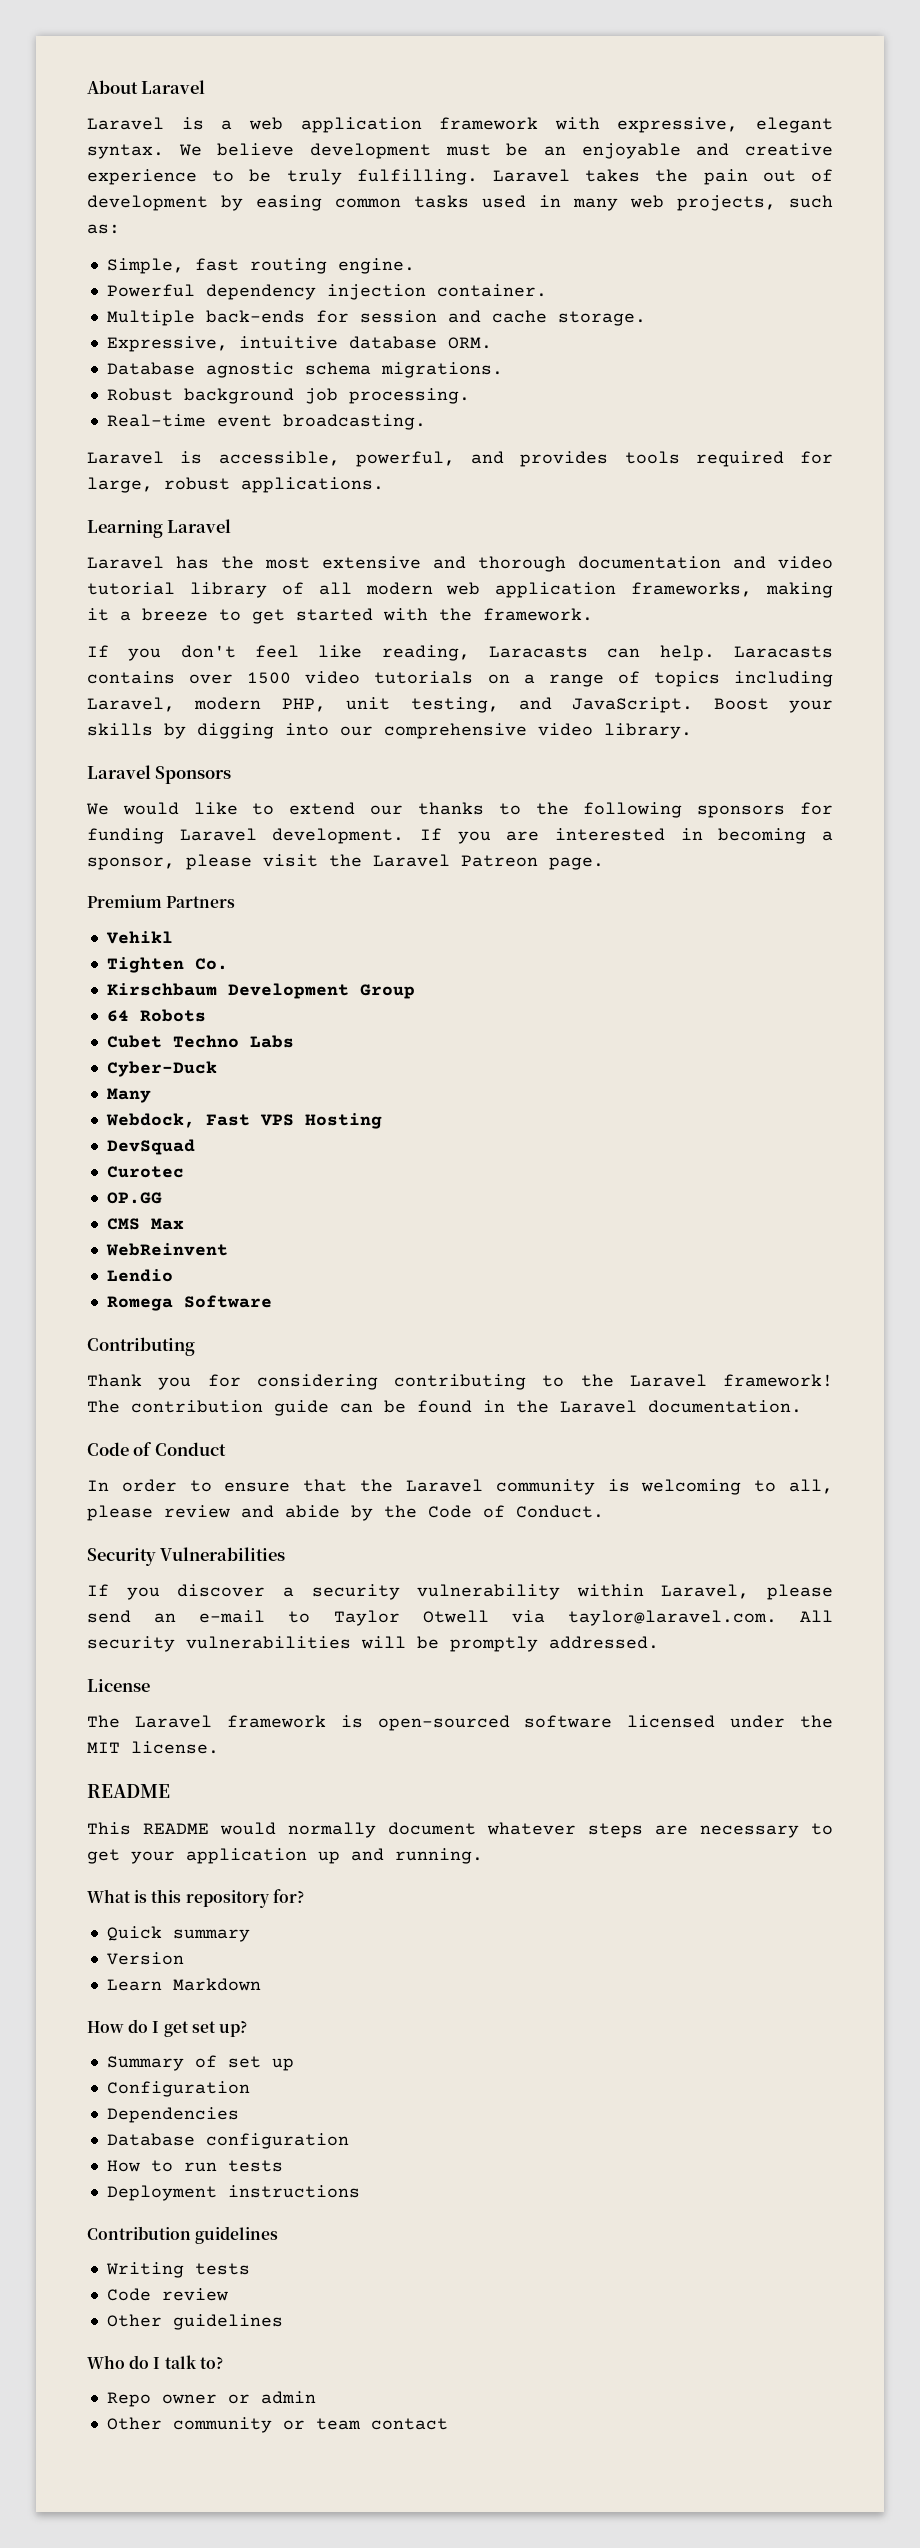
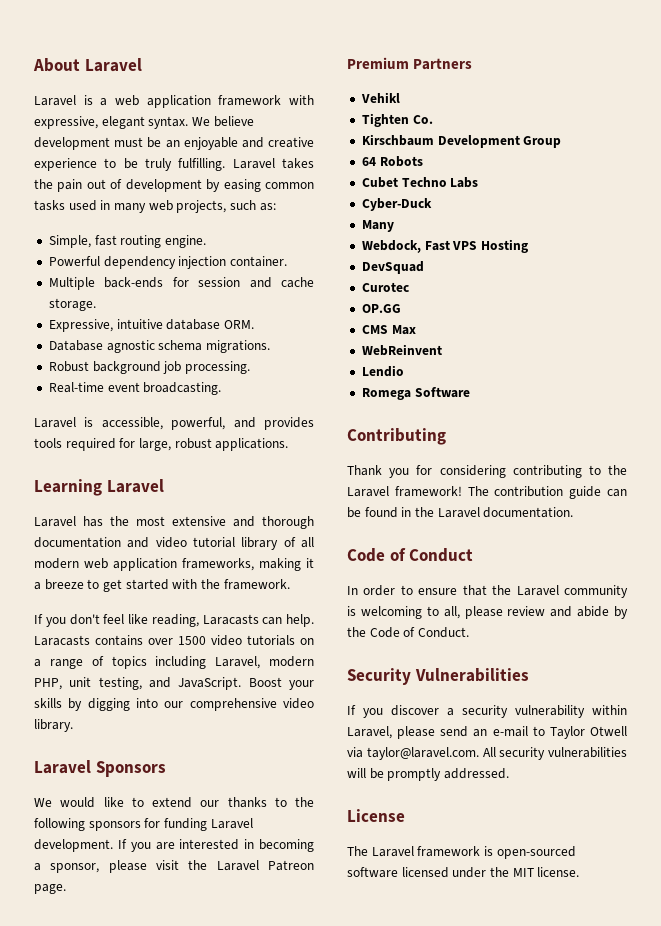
[87,1784,170,1798] [87,1822,833,1838] [87,1848,483,1864] [87,1889,304,1908] [106,1926,250,1942] [106,1952,184,1965] [106,1978,261,1991] [87,2019,247,2037] [106,2055,294,2071] [106,2081,250,2097] [106,2107,239,2123] [106,2133,349,2149] [106,2160,283,2172] [106,2185,360,2201] [87,2226,279,2244] [105,2262,250,2278] [106,2288,228,2301] [106,2314,283,2330] [87,2355,223,2369] [106,2391,316,2407] [106,2417,448,2433] // README // This README would normally document whatever steps are necessary to get your application up and running. // What is this repository for? // Quick summary // Version // Learn Markdown // How do I get set up? // Summary of set up // Configuration // Dependencies // Database configuration // How to run tests // Deployment instructions // Contribution guidelines // Writing tests // Code review // Other guidelines // Who do I talk to? // Repo owner or admin // Other community or team contact -> (580, 872) none

